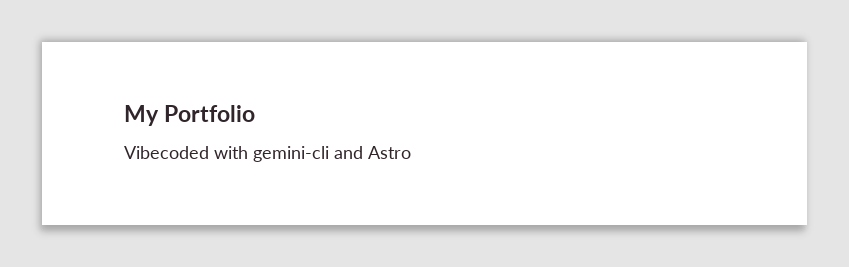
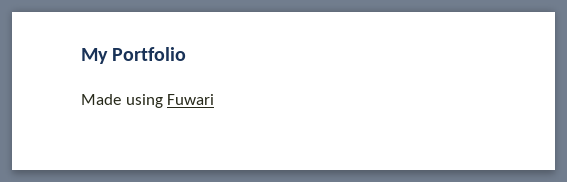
[124,146,411,162] Vibecoded with gemini-cli and Astro -> [81,94,215,108] Made using Fuwari

